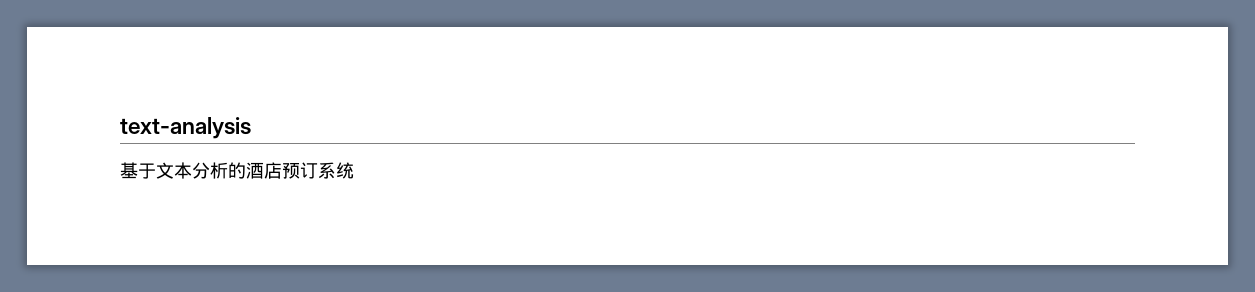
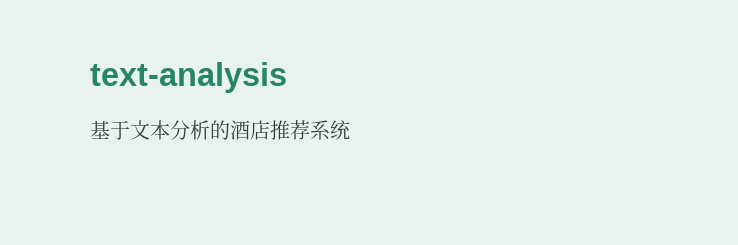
[282,162,318,179] 预订 -> [270,120,310,140] 推荐

